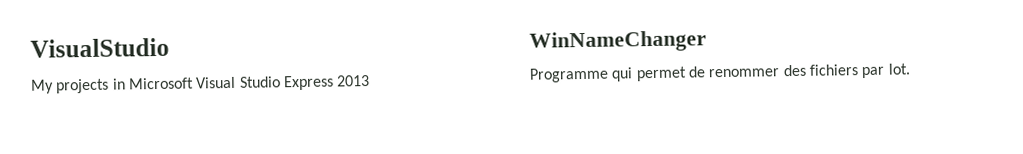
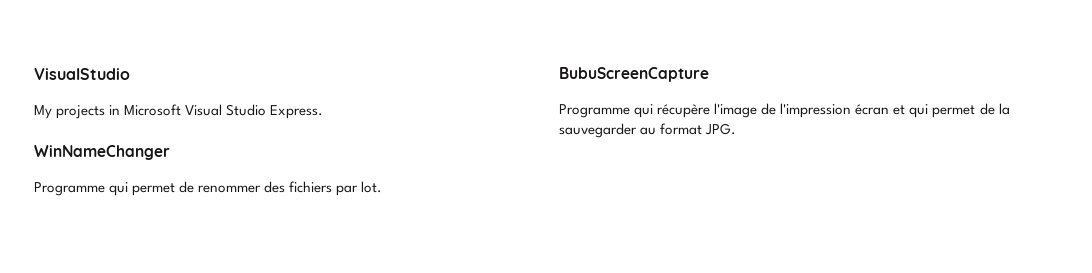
[282,75,371,91] Express 2013 -> [270,105,324,119] Express.
(911, 69) none -> [559,67,709,82] [559,103,1010,118] [559,123,737,138] // BubuScreenCapture // Programme qui récupère l'image de l'impression écran et qui permet de la sauvegarder au format JPG.

